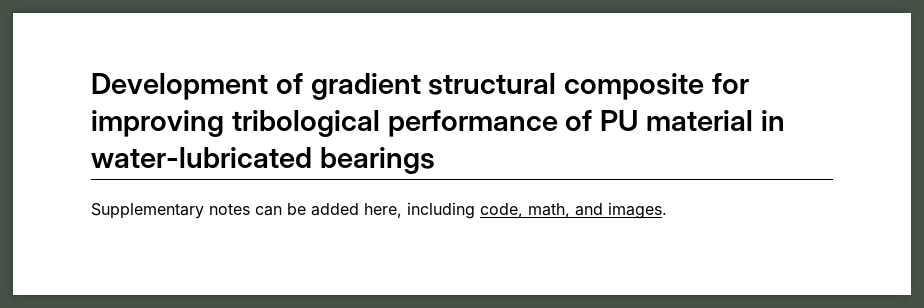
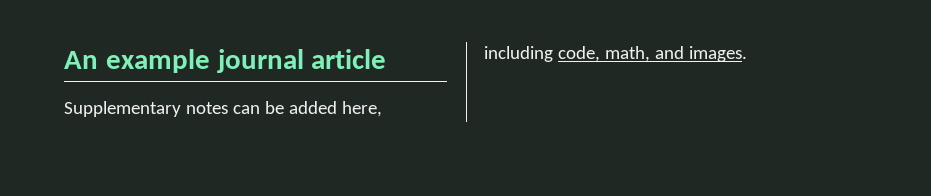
[91,73,750,100] [91,110,785,137] [91,147,435,174] Development of gradient structural composite for improving tribological performance of PU material in water-lubricated bearings -> [64,49,387,73] An example journal article

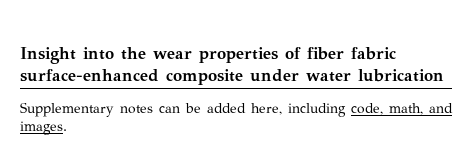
[64,49,387,73] An example journal article -> [20,47,396,64] [20,69,444,85] Insight into the wear properties of fiber fabric surface-enhanced composite under water lubrication

